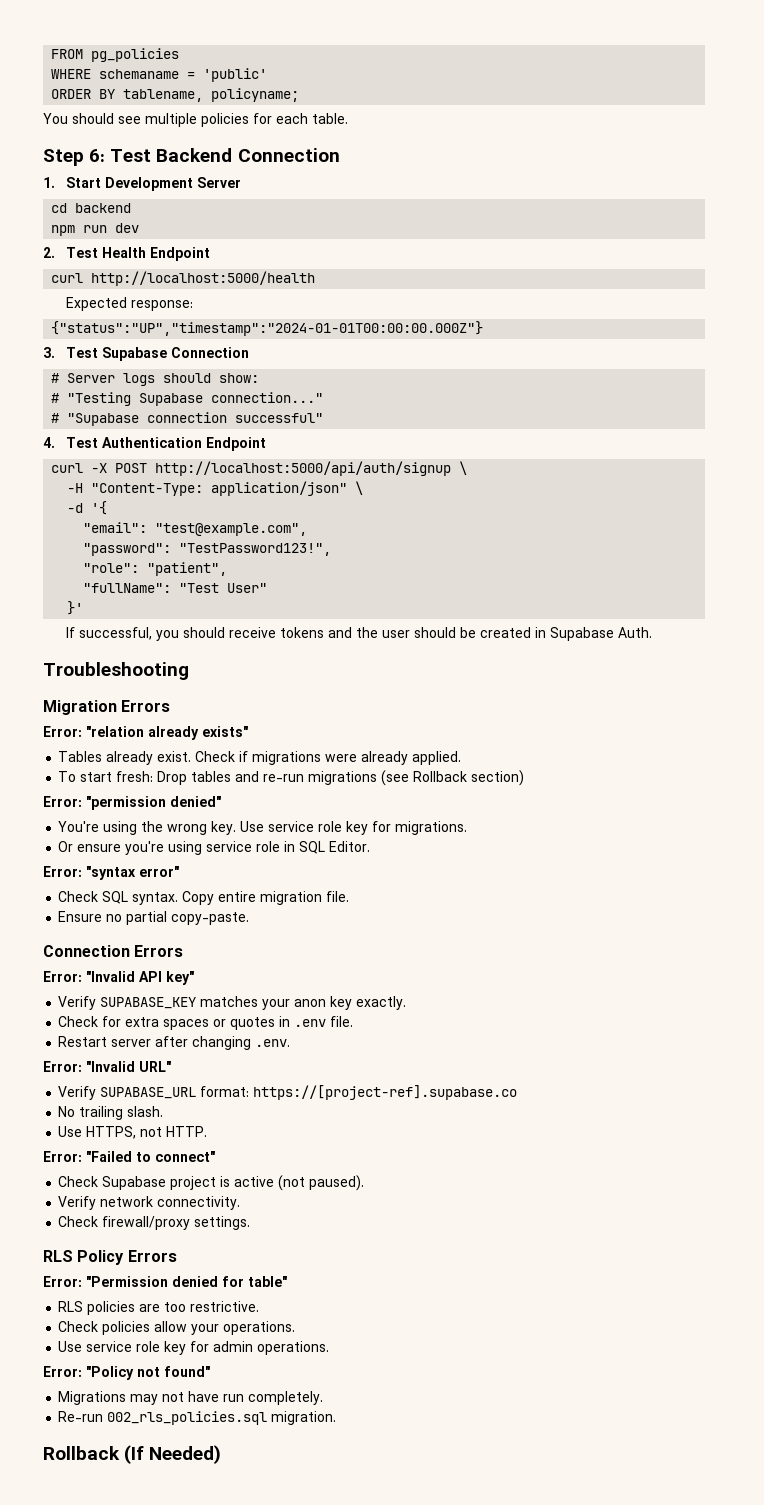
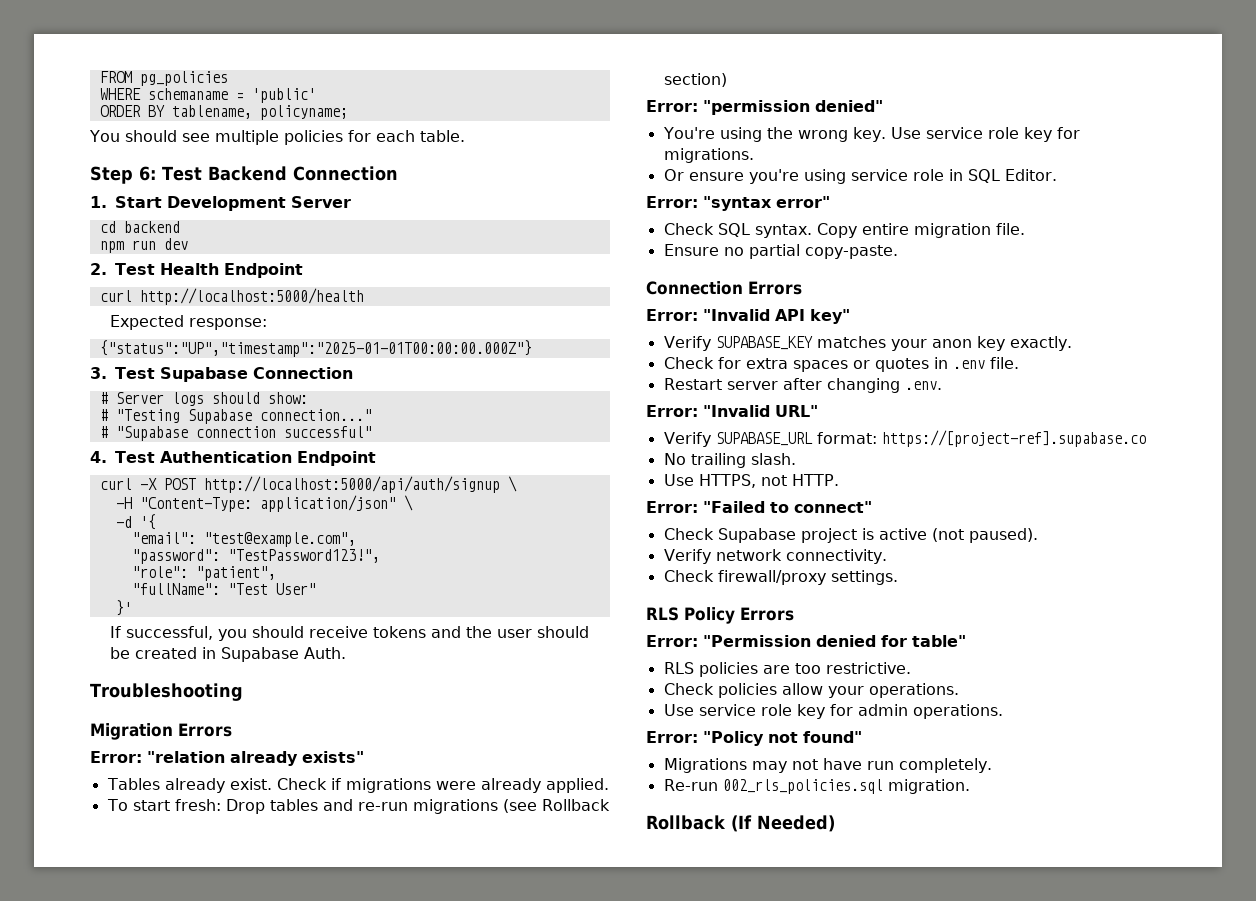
[51,321,484,336] {"status":"UP","timestamp":"2024-01-01T00:00:00.000Z"} -> [99,340,532,357] {"status":"UP","timestamp":"2025-01-01T00:00:00.000Z"}

